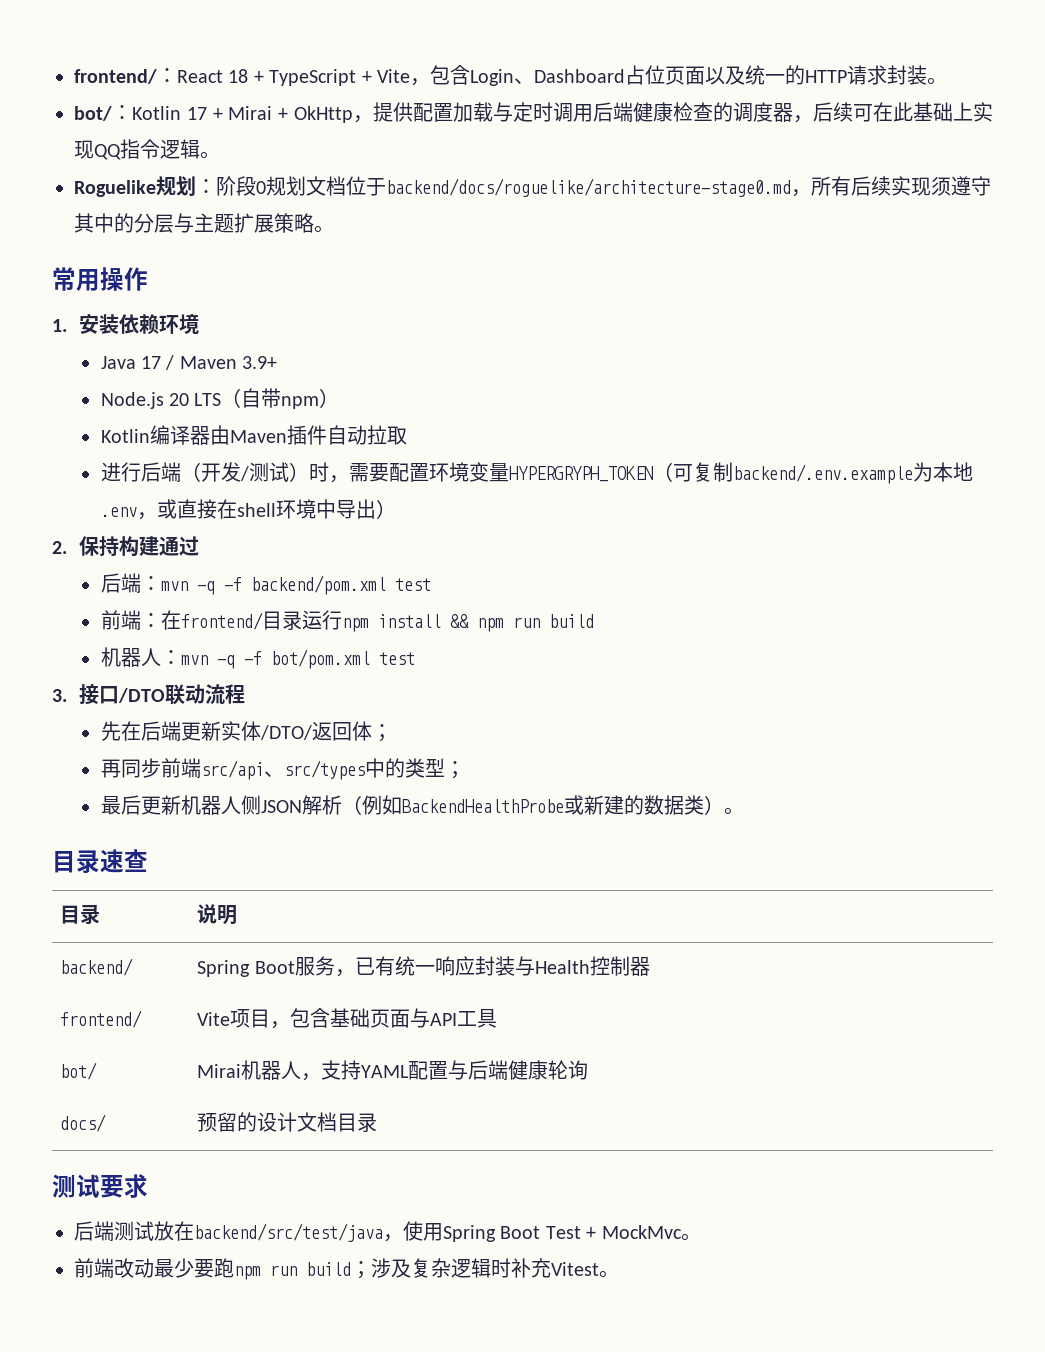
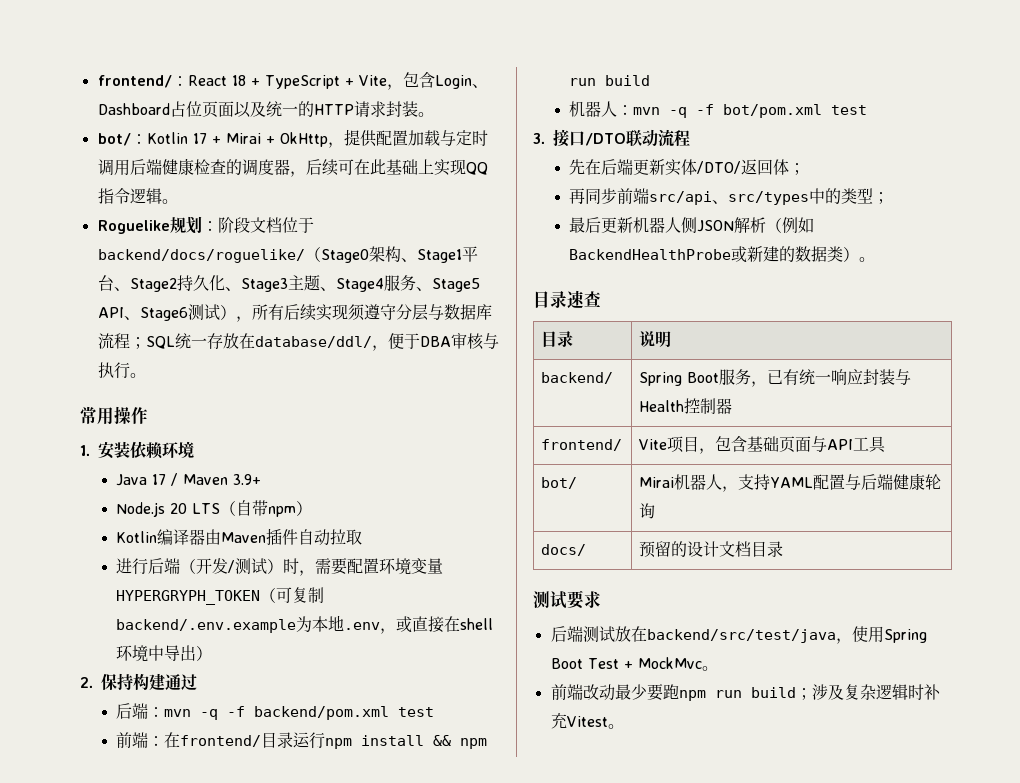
[256,176,791,197] 0规划文档位于backend/docs/roguelike/architecture-stage0.md -> [249,217,314,233] [97,246,478,263] [97,275,480,292] [97,304,236,321] 文档位于backend/docs/roguelike/（Stage0架构、Stage1平台、Stage2持久化、Stage3主题、Stage4服务、Stage5 API、Stage6测试）
[74,213,314,233] 其中的分层与主题扩展策略 -> [395,304,492,321] [97,332,499,351] [97,362,130,379] 分层与数据库流程；SQL统一存放在database/ddl/，便于DBA审核与执行

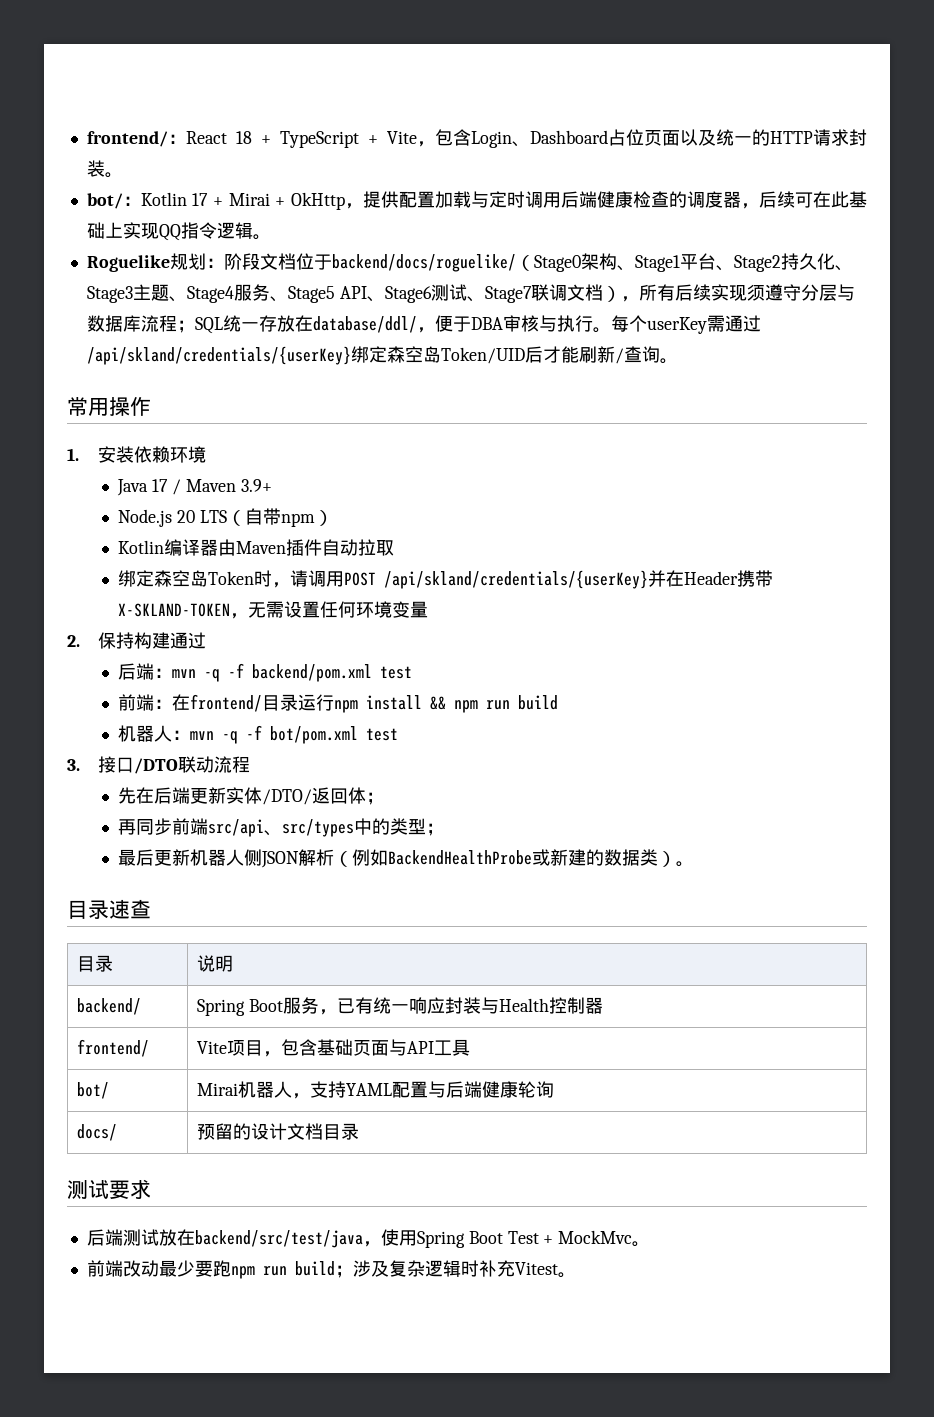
(220, 312) none -> [466,284,603,303] 、Stage7联调文档
(146, 375) none -> [610,315,761,334] [86,346,678,365] 每个userKey需通过/api/skland/credentials/{userKey}绑定森空岛Token/UID后才能刷新/查询。
[116,558,444,576] [116,587,325,605] [116,615,494,634] [116,645,213,662] 进行后端（开发/测试）时，需要配置环境变量HYPERGRYPH_TOKEN（可复制backend/.env.example为本地.env，或直接在shell环境中导出） -> [118,570,774,589] [118,601,429,619] 绑定森空岛Token时，请调用POST /api/skland/credentials/{userKey}并在Header携带X-SKLAND-TOKEN，无需设置任何环境变量

